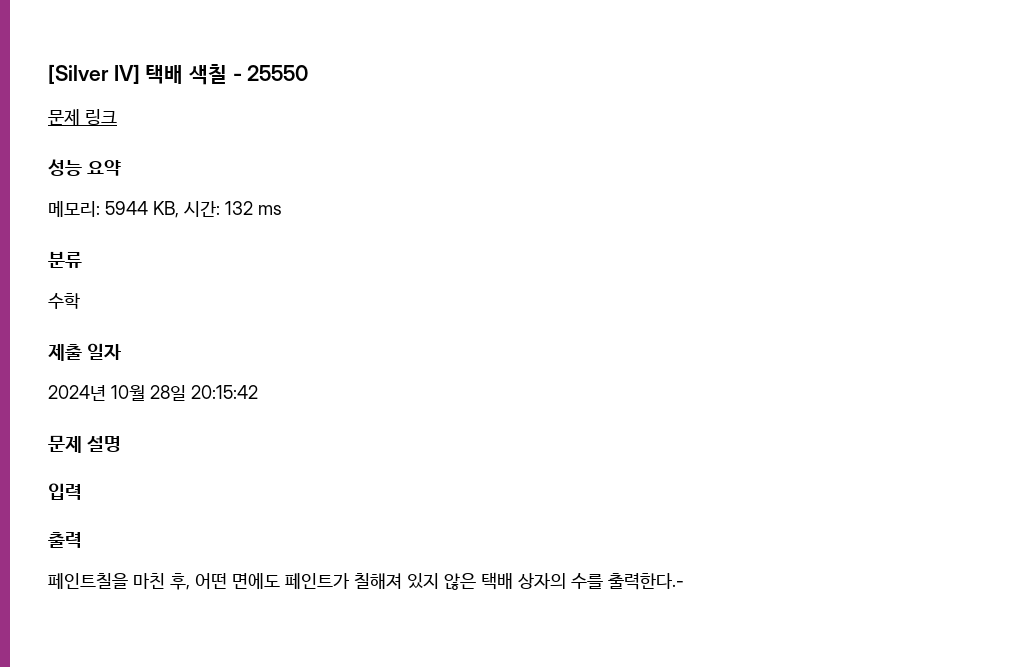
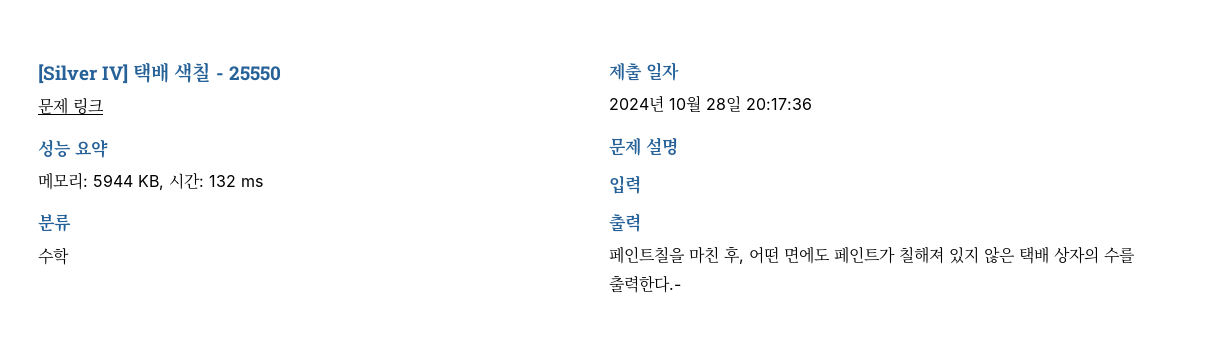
[191,385,258,399] 20:15:42 -> [746,98,812,110] 20:17:36

